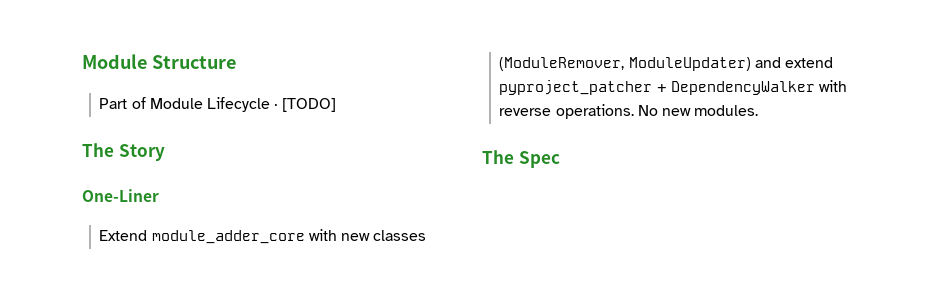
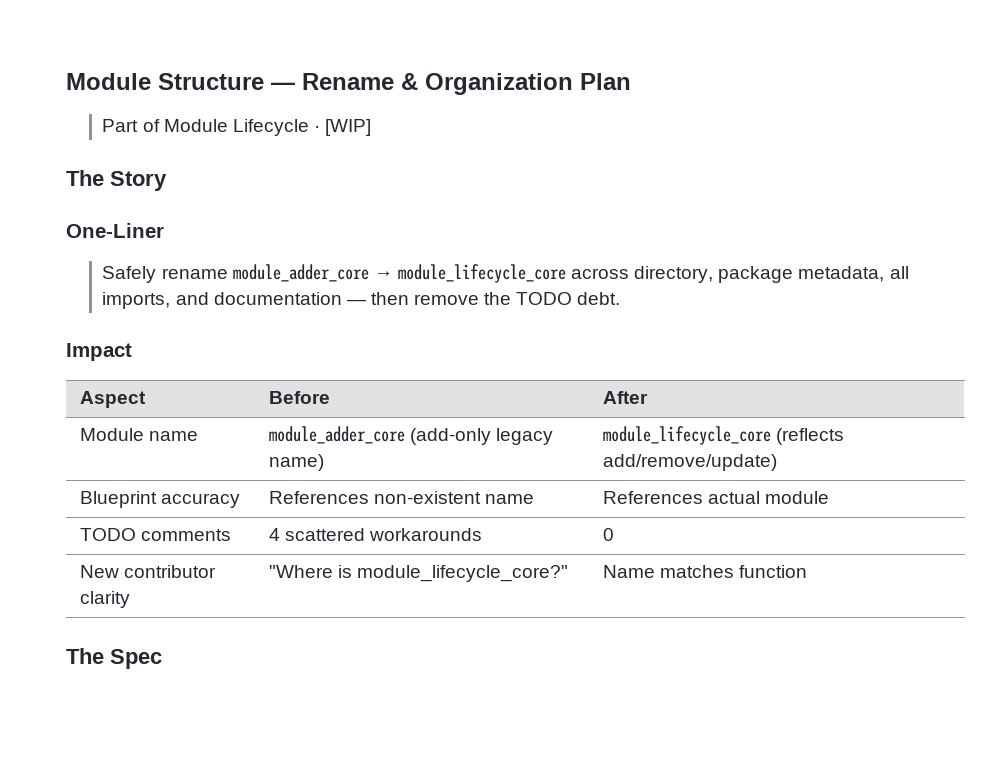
(236, 62) none -> [271,73,631,95] — Rename & Organization Plan
[282,98,337,112] [TODO] -> [325,119,372,136] [WIP]
[99,229,427,244] [499,57,833,71] [499,80,847,95] [499,104,759,119] Extend module_adder_core with new classes (ModuleRemover, ModuleUpdater) and extend pyproject_patcher + DependencyWalker with reverse operations. No new modules. -> [102,264,909,283] [102,292,621,309] [66,343,132,361] [79,391,146,408] [268,391,330,404] [602,391,648,404] [79,428,198,441] [268,426,553,445] [268,454,324,471] [602,426,844,445] [602,454,777,471] [79,491,240,508] [268,491,534,504] [602,491,829,504] [79,528,231,541] [268,528,482,541] [602,528,614,541] [79,565,216,578] [79,591,130,608] [268,565,568,582] [602,565,807,578] Safely rename module_adder_core → module_lifecycle_core across directory, package metadata, all imports, and documentation — then remove the TODO debt. // Impact // Aspect | Before | After // Module name | module_adder_core (add-only legacy name) | module_lifecycle_core (reflects add/remove/update) // Blueprint accuracy | References non-existent name | References actual module // TODO comments | 4 scattered workarounds | 0 // New contributor clarity | "Where is module_lifecycle_core?" | Name matches function

